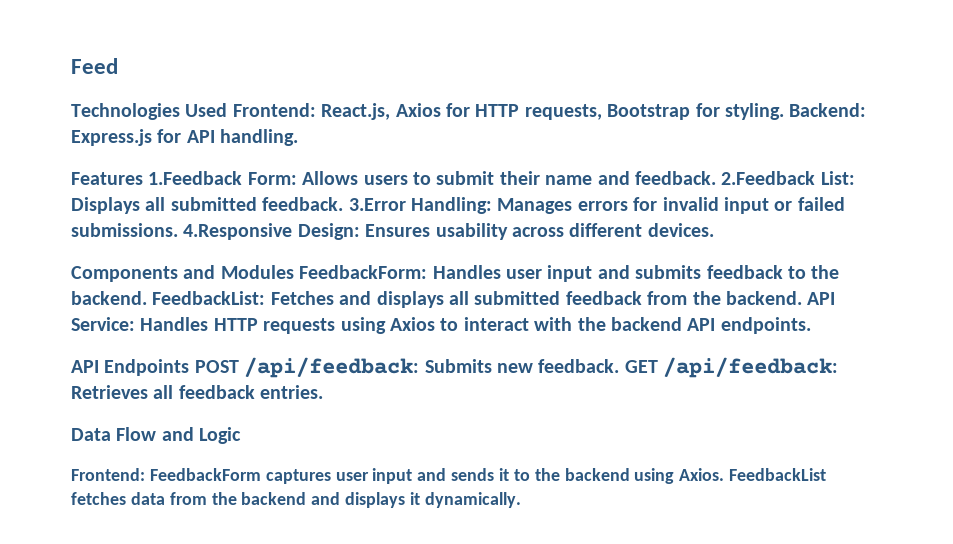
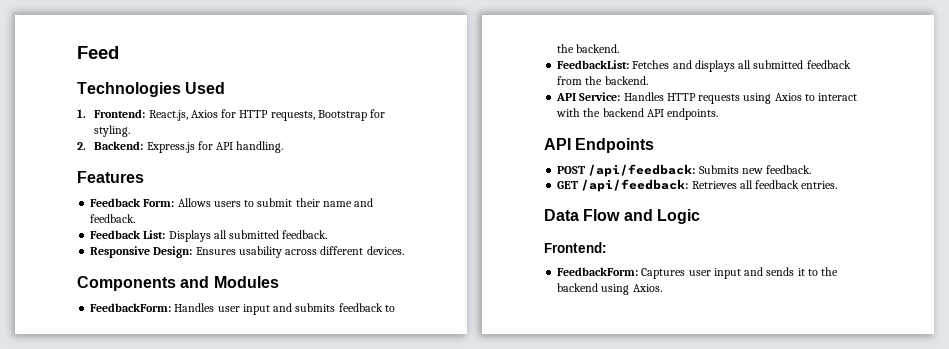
(228, 110) none -> [77,109,86,118] // 1.
(784, 111) none -> [77,142,86,150] // 2.
[148,171,243,185] 1.Feedback -> [90,198,142,207] // Feedback
[721,171,816,185] 2.Feedback -> [90,230,142,239] // Feedback
[348,197,845,214] [71,223,293,240] 3.Error Handling: Manages errors for invalid input or failed submissions. 4.Responsive -> [90,246,151,258] // Responsive
(294, 272) none -> (279, 282) //
(147, 298) none -> (620, 48) //
(802, 298) none -> (648, 80) //
(190, 367) none -> (655, 145) //
(620, 366) none -> (812, 169) //
[149,468,331,484] FeedbackForm captures -> [557,267,686,279] // FeedbackForm: Captures
[729,468,827,481] [71,492,521,508] FeedbackList fetches data from the backend and displays it dynamically. -> (662, 288) none

